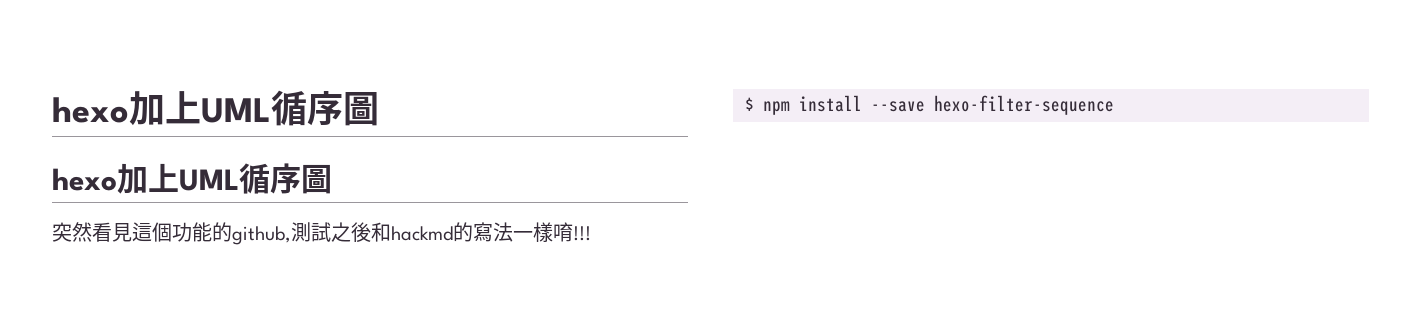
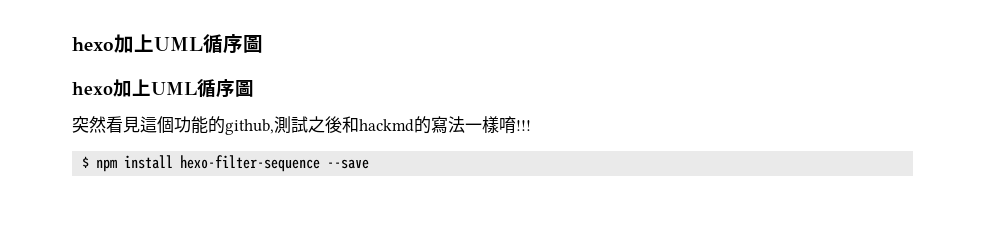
[871,95,1114,115] --save hexo-filter-sequence -> [180,155,370,172] hexo-filter-sequence --save

